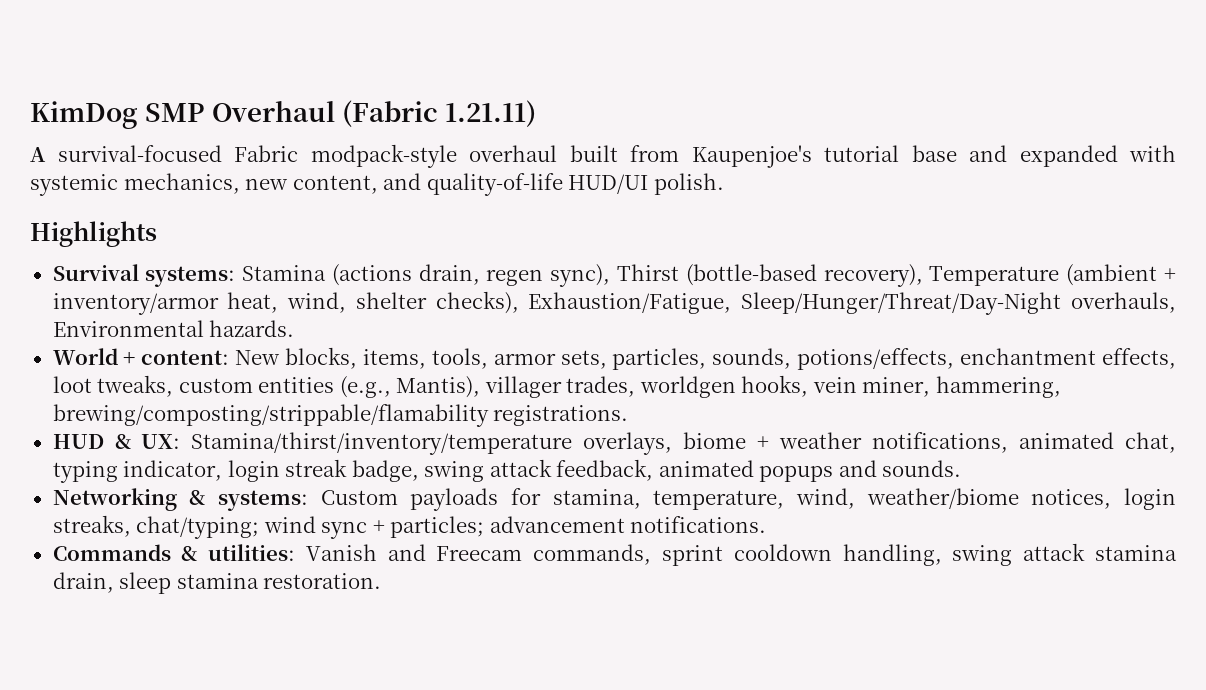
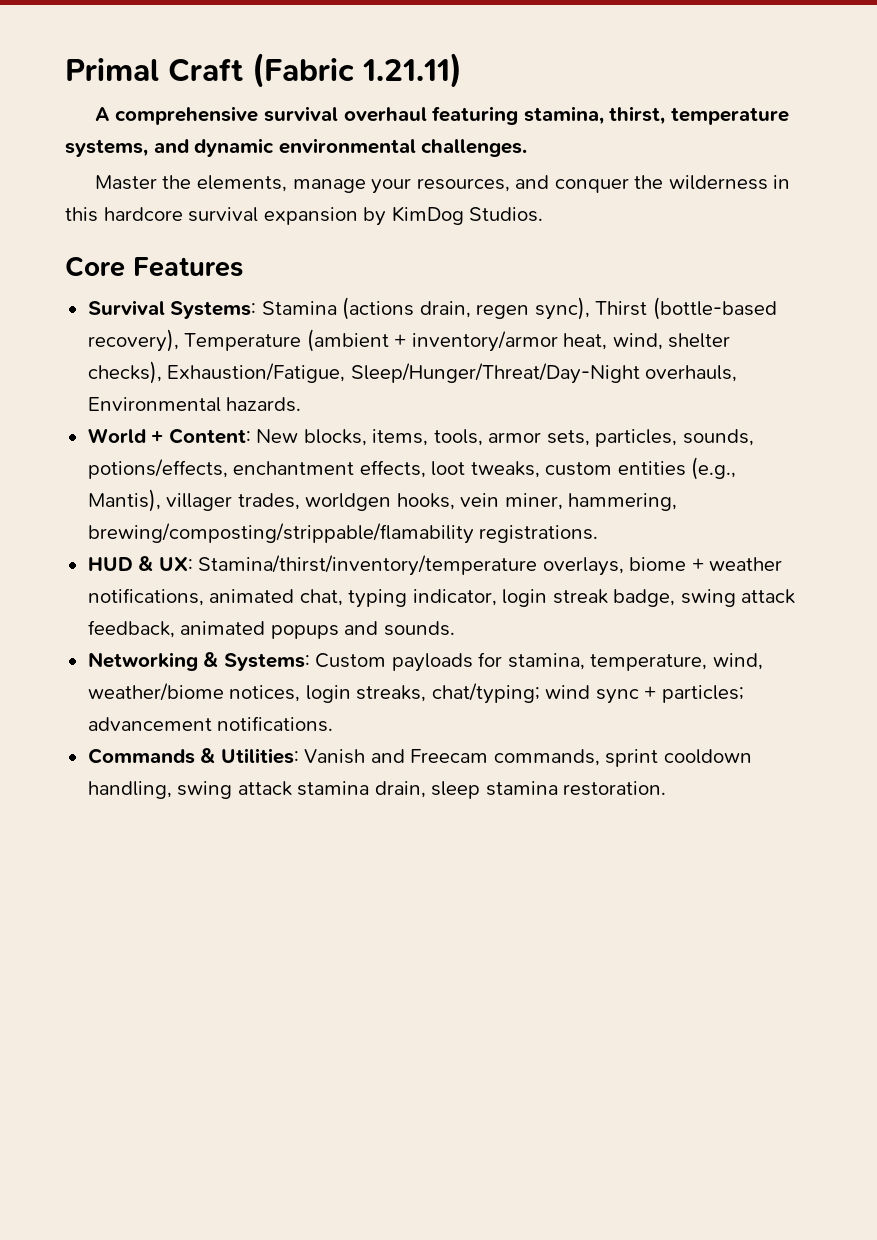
[30,101,336,129] KimDog SMP Overhaul -> [65,58,243,82] Primal Craft
[57,144,1176,168] [30,173,724,196] [30,221,157,247] survival-focused Fabric modpack-style overhaul built from Kaupenjoe's tutorial base and expanded with systemic mechanics, new content, and quality-of-life HUD/UI polish. // Highlights -> [115,106,789,125] [65,138,528,157] [94,175,791,194] [65,206,544,226] [65,256,243,277] comprehensive survival overhaul featuring stamina, thirst, temperature systems, and dynamic environmental challenges. // Master the elements, manage your resources, and conquer the wilderness in this hardcore survival expansion by KimDog Studios. // Core Features
[145,266,236,287] systems: -> [170,301,257,319] Systems:
[141,350,230,365] content: -> [168,428,251,444] Content:
[217,490,308,511] systems: -> [223,653,310,671] Systems:
[208,544,296,561] utilities: -> [220,748,299,764] Utilities:

